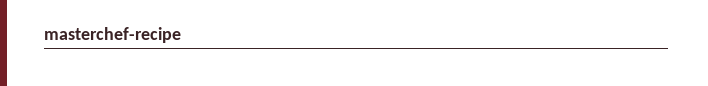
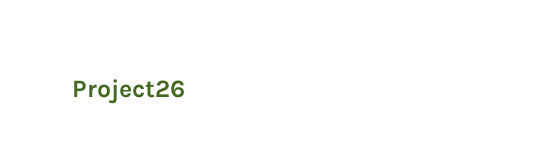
[44,27,181,43] masterchef-recipe -> [72,79,185,104] Project26

